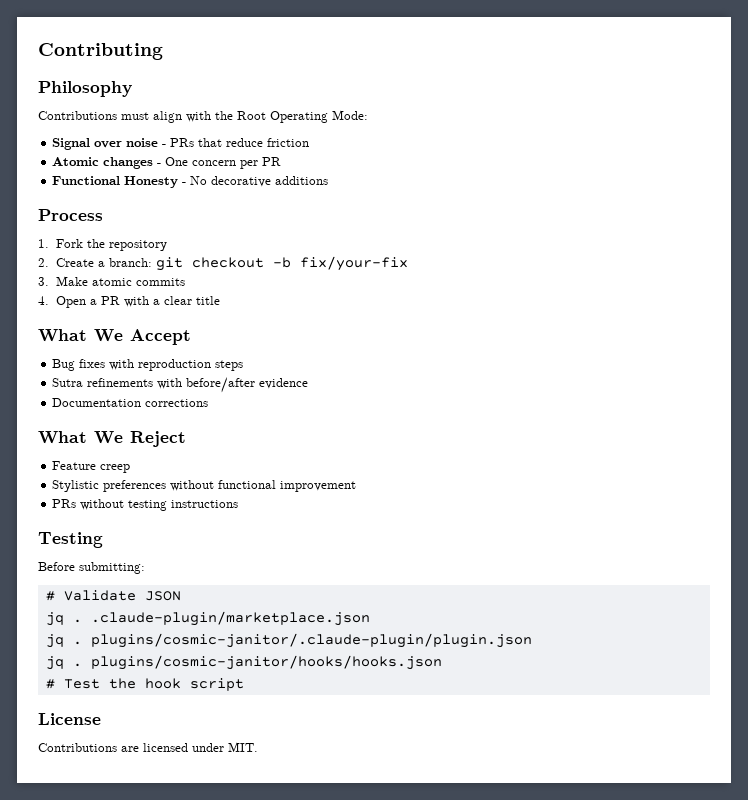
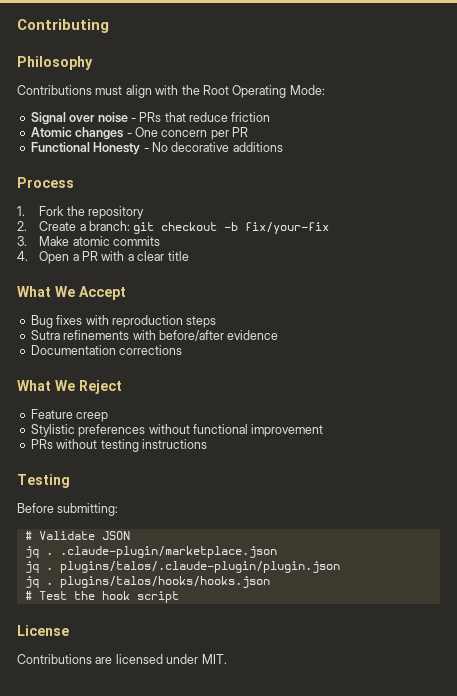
[90,633,532,648] [45,655,442,670] plugins/cosmic-janitor/.claude-plugin/plugin.json // jq . plugins/cosmic-janitor/hooks/hooks.json -> [59,561,340,573] [24,576,270,588] plugins/talos/.claude-plugin/plugin.json // jq . plugins/talos/hooks/hooks.json

